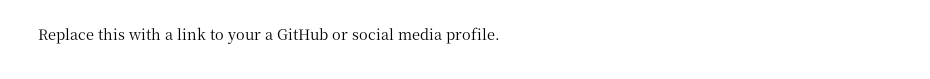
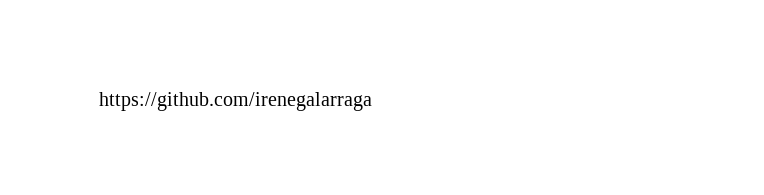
[38,27,500,44] Replace this with a link to your a GitHub or social media profile. -> [99,92,372,111] https://github.com/irenegalarraga

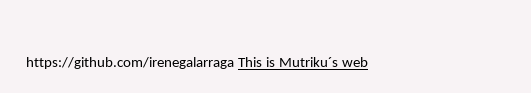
(372, 101) none -> [237,57,368,67] This is Mutriku´s web

